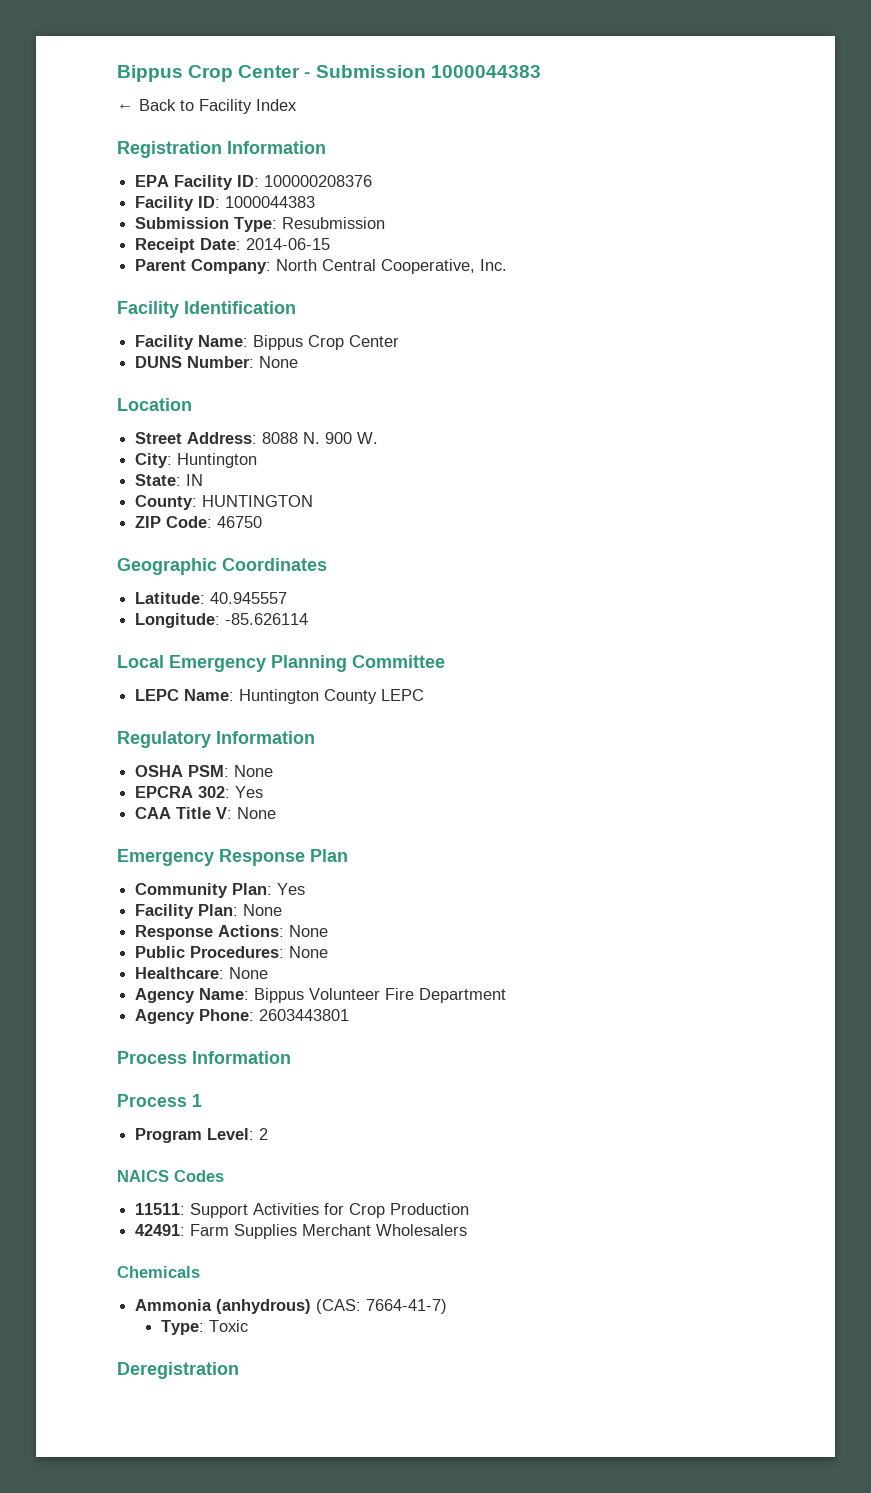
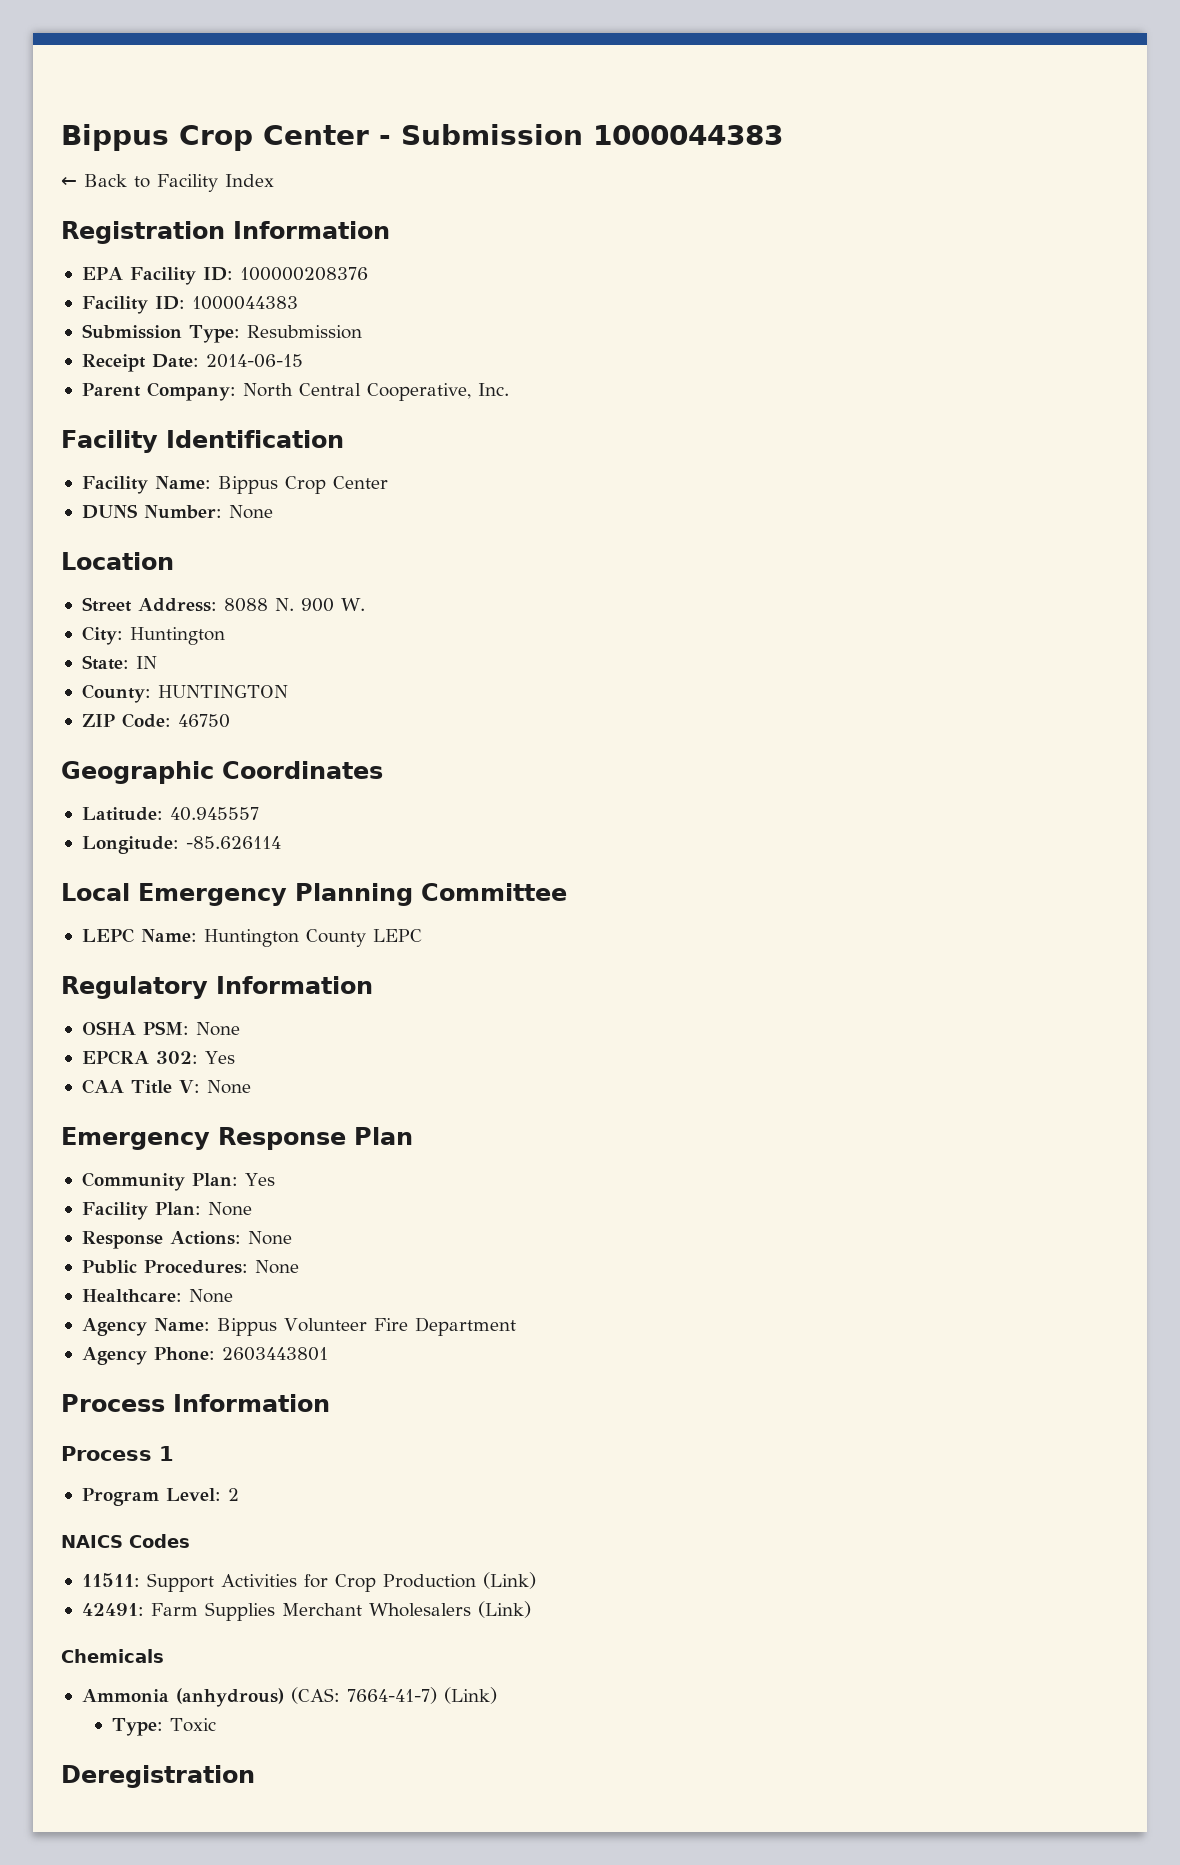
(470, 1209) none -> [482,1572,536,1589] (Link)
(468, 1230) none -> [477,1601,531,1618] (Link)
(448, 1306) none -> [443,1687,497,1704] (Link)

